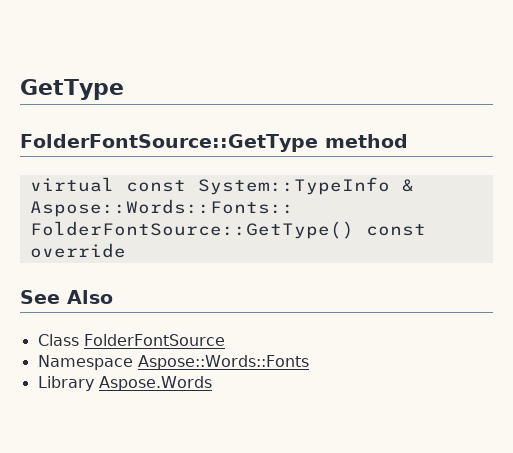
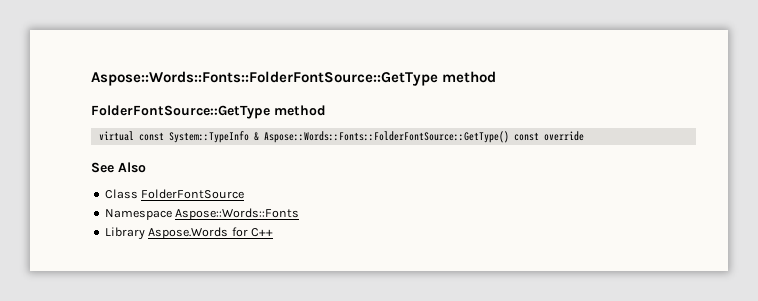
[20,79,124,100] GetType -> [91,71,497,86] Aspose::Words::Fonts::FolderFontSource::GetType method
(212, 383) none -> [231,227,273,237] for C++

